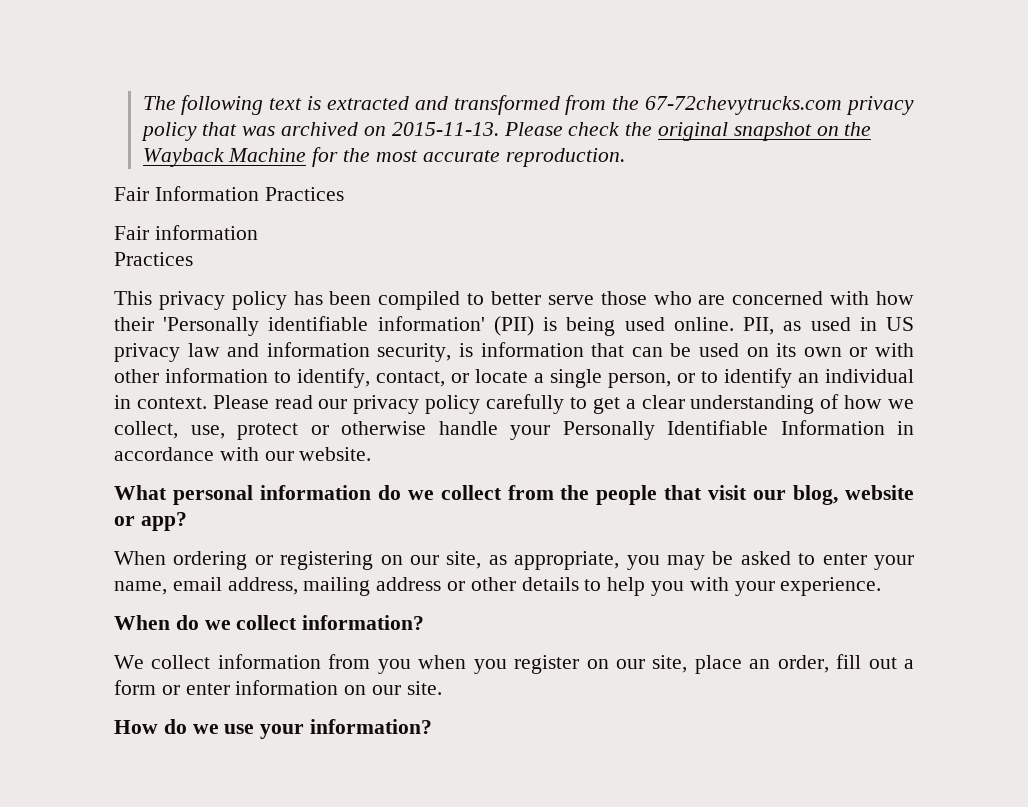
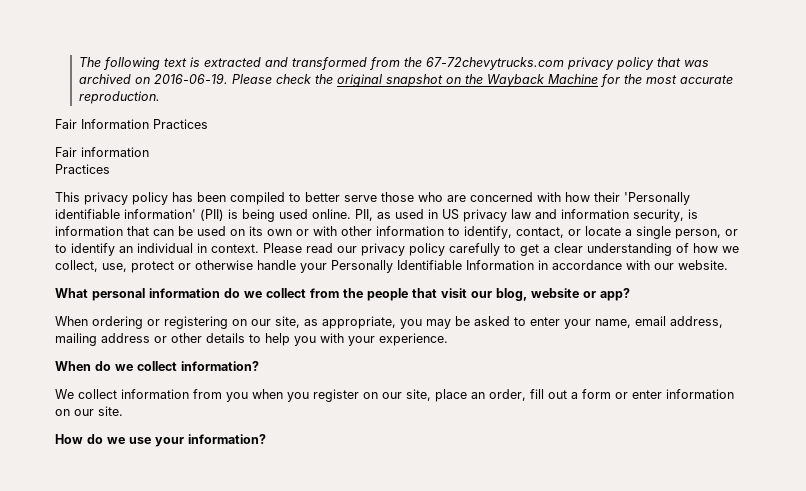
[391,122,499,136] 2015-11-13. -> [154,73,229,84] 2016-06-19.

